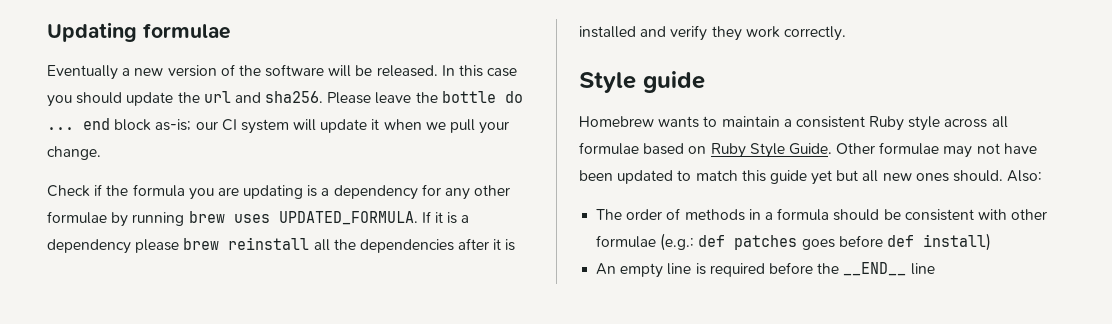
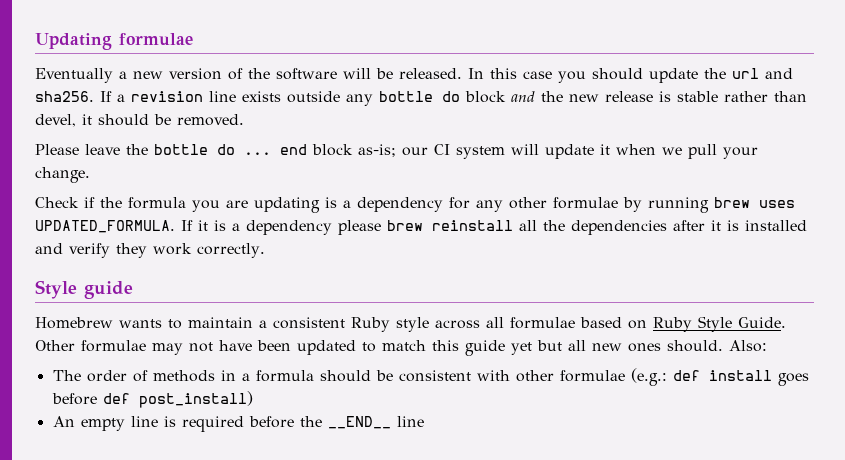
(324, 97) none -> [100,91,807,106] [35,114,244,127] If a revision line exists outside any bottle do block and the new release is stable rather than devel, it should be removed. //
[734,235,798,250] patches -> [708,370,772,381] install
[922,233,991,251] install) -> [138,391,253,408] post_install)

